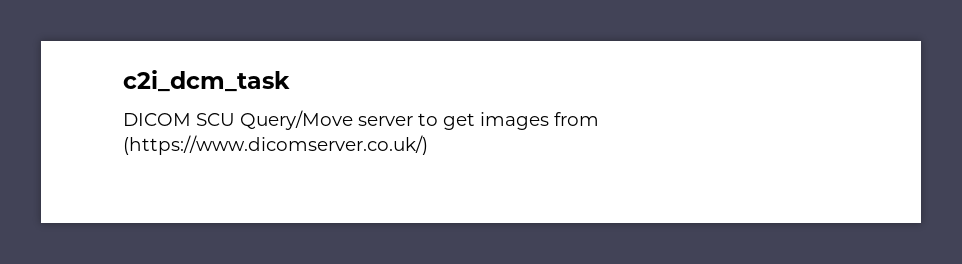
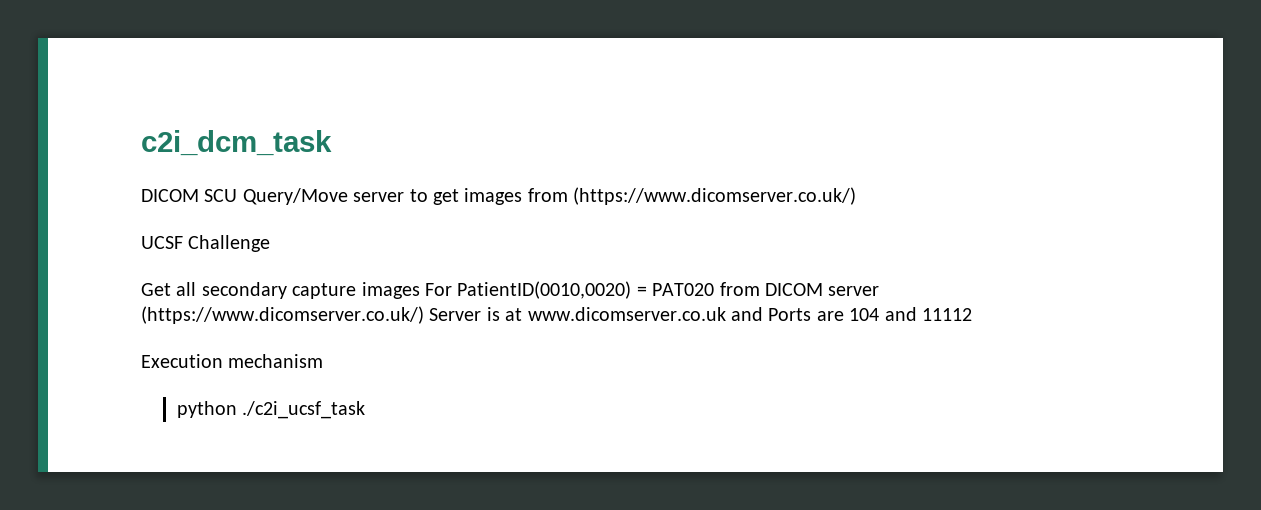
(428, 145) none -> [141,235,271,252] [141,281,880,299] [141,306,972,324] [141,354,324,368] [177,401,366,419] // UCSF Challenge // Get all secondary capture images For PatientID(0010,0020) = PAT020 from DICOM server (https://www.dicomserver.co.uk/) Server is at www.dicomserver.co.uk and Ports are 104 and 11112 // Execution mechanism // python ./c2i_ucsf_task

